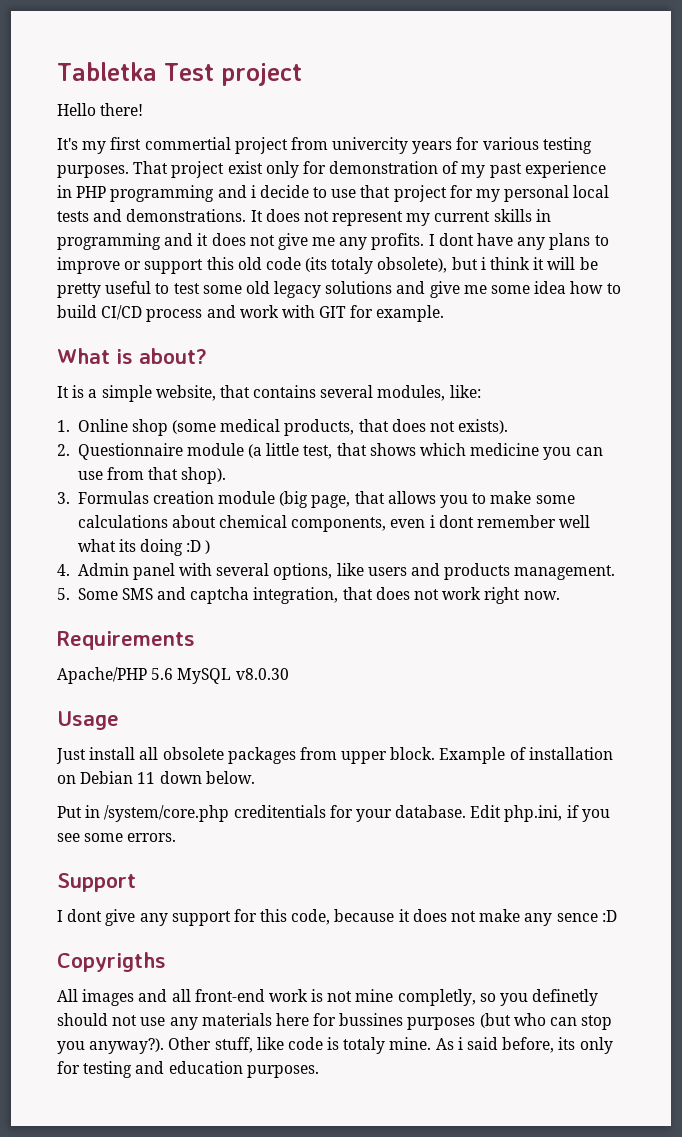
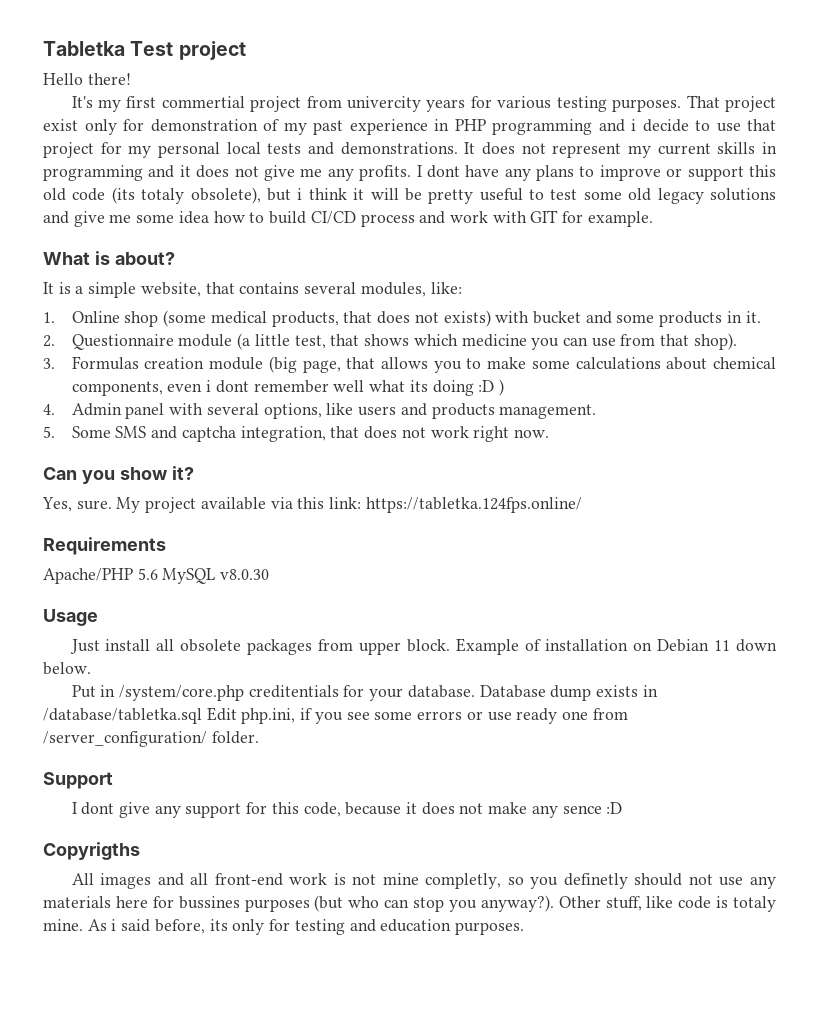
[458,419,509,434] exists). -> [443,310,761,327] exists) with bucket and some products in it.
(560, 595) none -> [43,466,194,484] [42,497,582,513] // Can you show it? // Yes, sure. My project available via this link: https://tabletka.124fps.online/
(467, 811) none -> [479,685,658,701] [43,708,202,724] Database dump exists in /database/tabletka.sql
[127,833,177,842] errors. -> [417,708,628,724] [43,731,259,747] errors or use ready one from /server_configuration/ folder.

